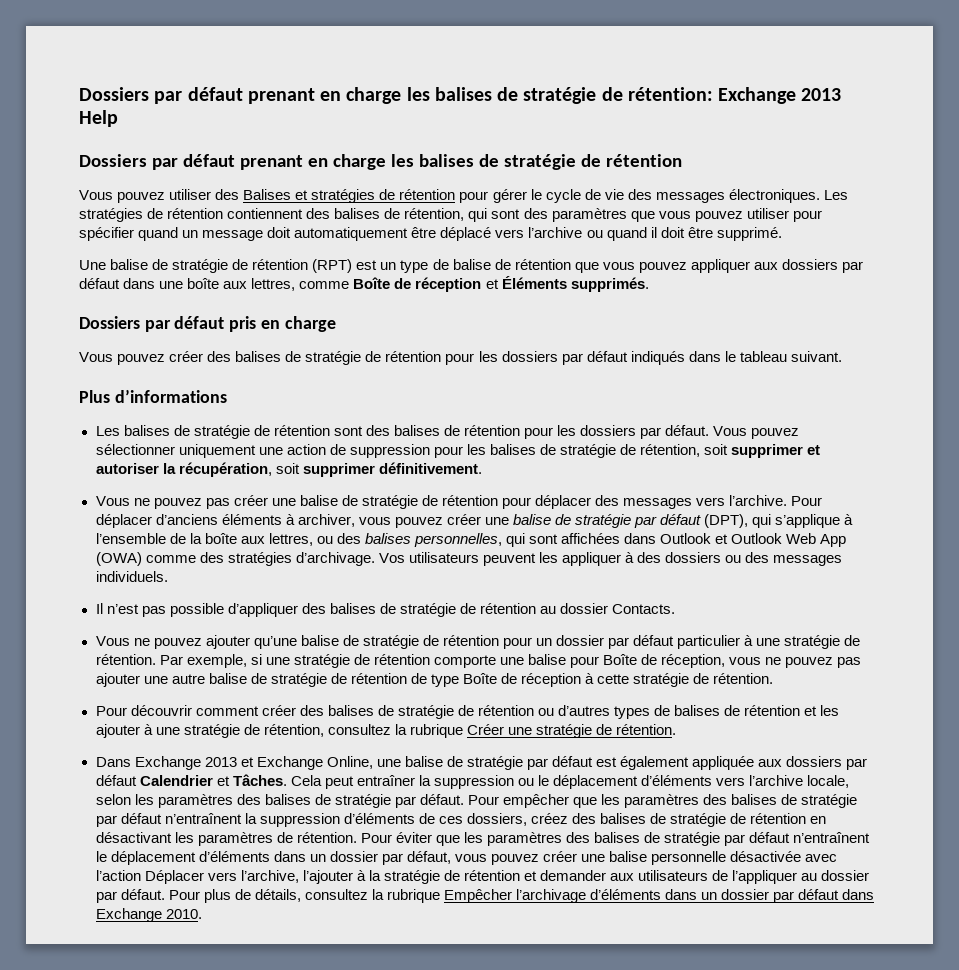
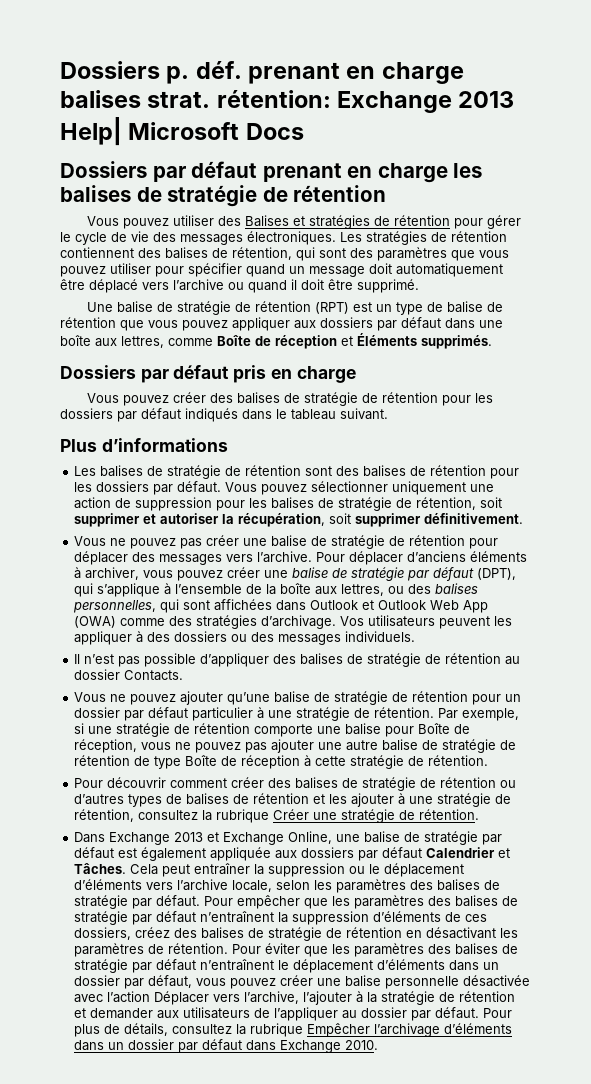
[79,87,842,104] [79,110,118,127] Dossiers par défaut prenant en charge les balises de stratégie de rétention: Exchange 2013 Help -> [60,61,464,84] [60,90,515,113] [60,117,304,146] Dossiers p. déf. prenant en charge balises strat. rétention: Exchange 2013 Help| Microsoft Docs

